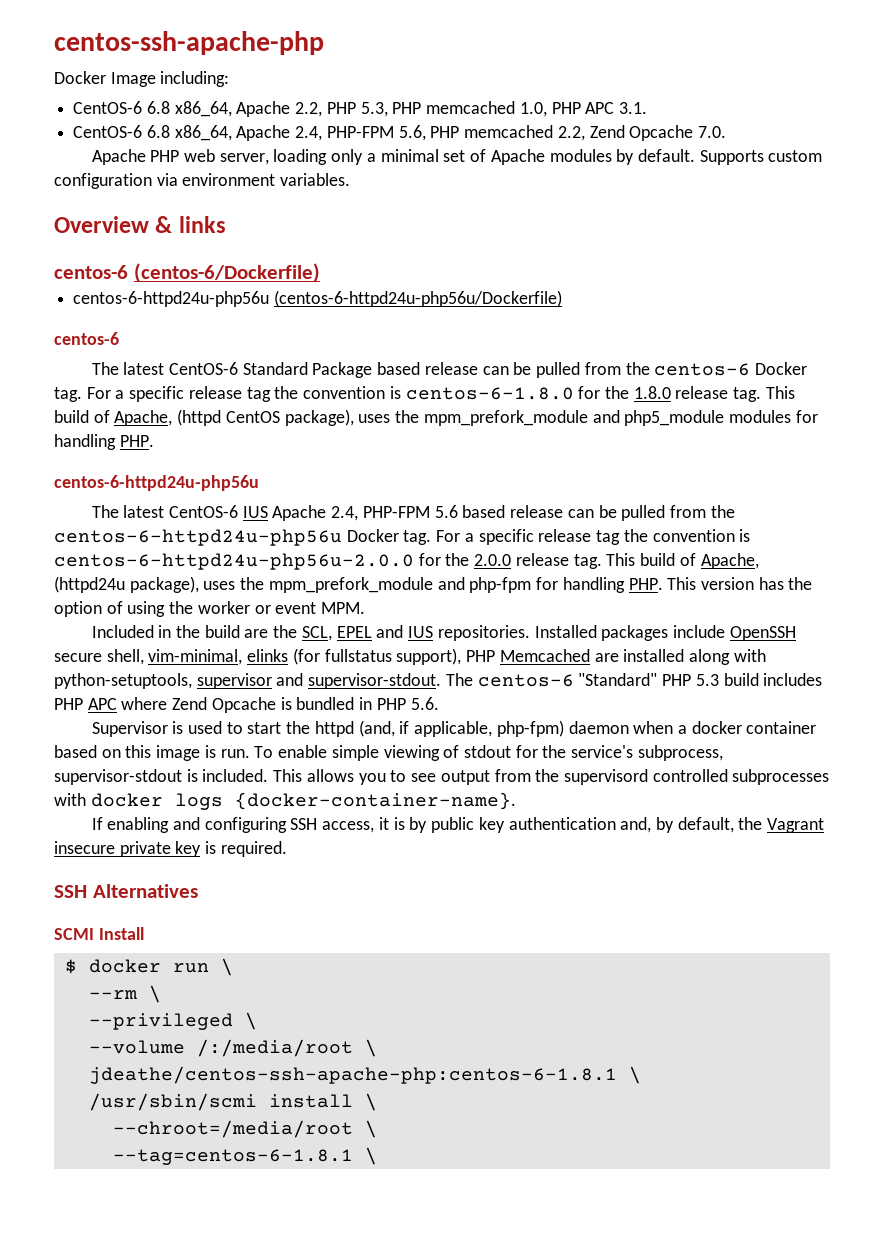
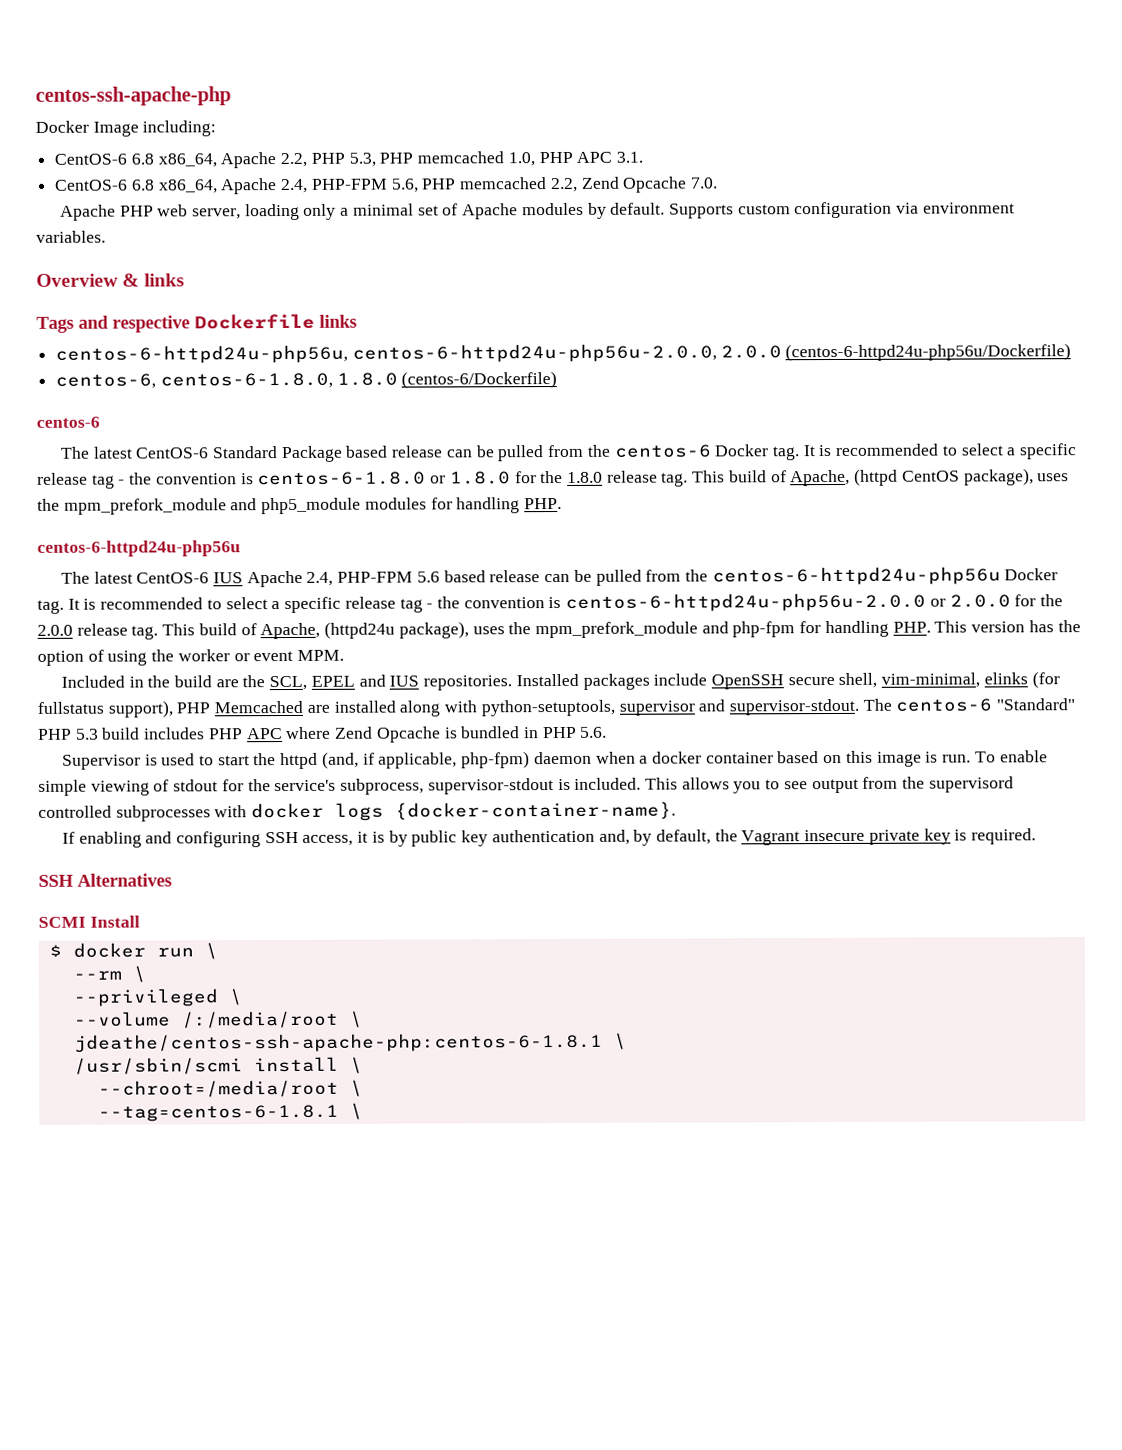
[54,265,128,279] centos-6 -> [36,313,357,333] [55,343,1072,364] [55,372,398,389] Tags and respective Dockerfile links // centos-6-httpd24u-php56u, centos-6-httpd24u-php56u-2.0.0, 2.0.0 (centos-6-httpd24u-php56u/Dockerfile) // centos-6, centos-6-1.8.0, 1.8.0
[73,290,562,307] // centos-6-httpd24u-php56u (centos-6-httpd24u-php56u/Dockerfile) -> (558, 380) none
[86,386,271,402] For a specific release tag -> [802,443,1078,460] [37,472,126,489] It is recommended to select a specific release tag -
(574, 393) none -> [430,471,511,485] or 1.8.0
[436,529,621,545] For a specific release tag -> [67,596,434,614] It is recommended to select a specific release tag -
(414, 561) none -> [929,594,1011,608] or 2.0.0

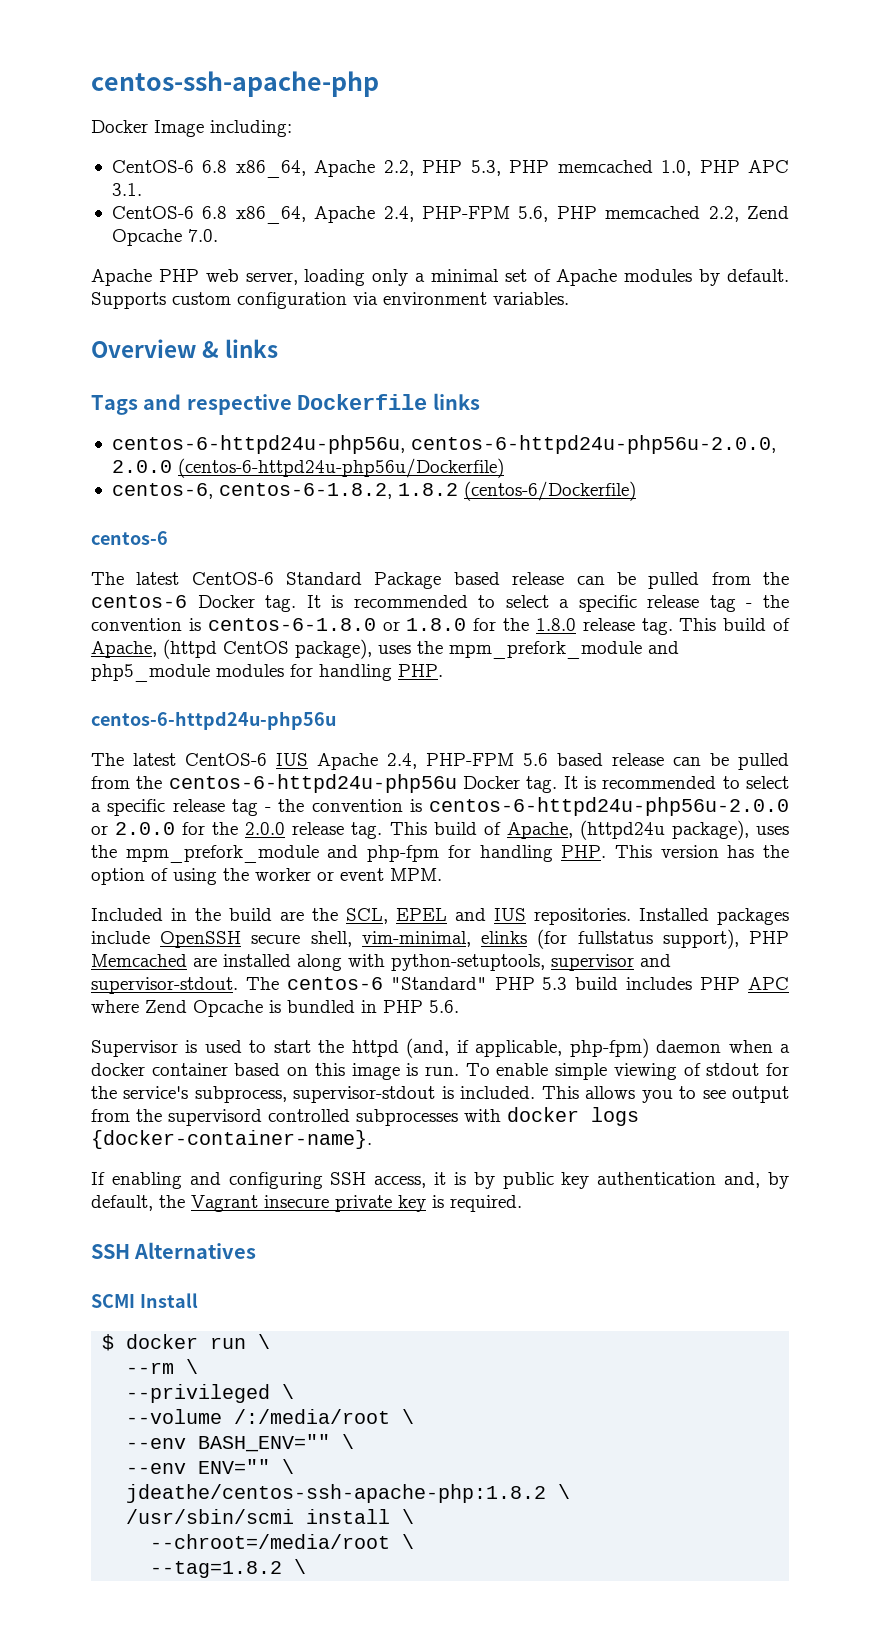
[159,372,398,389] centos-6-1.8.0, 1.8.0 -> [218,483,458,499] centos-6-1.8.2, 1.8.2
[73,1032,603,1053] jdeathe/centos-ssh-apache-php:centos-6-1.8.1 -> [126,1434,355,1452] [126,1459,295,1474] [126,1484,547,1503] --env BASH_ENV="" \ // --env ENV="" \ // jdeathe/centos-ssh-apache-php:1.8.2
[97,1104,339,1122] --tag=centos-6-1.8.1 -> [150,1561,283,1578] --tag=1.8.2

